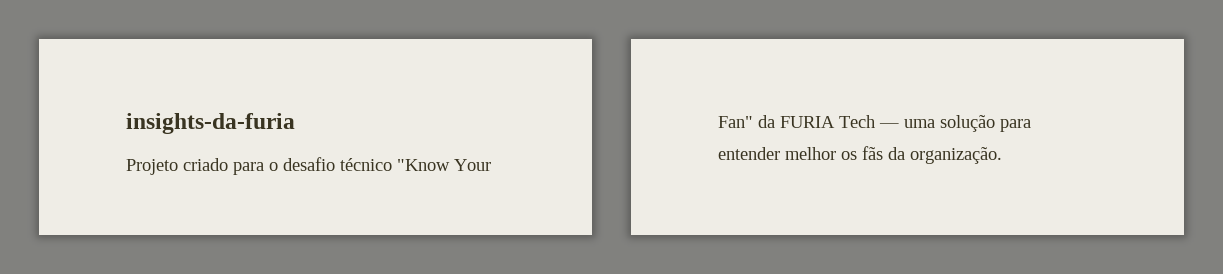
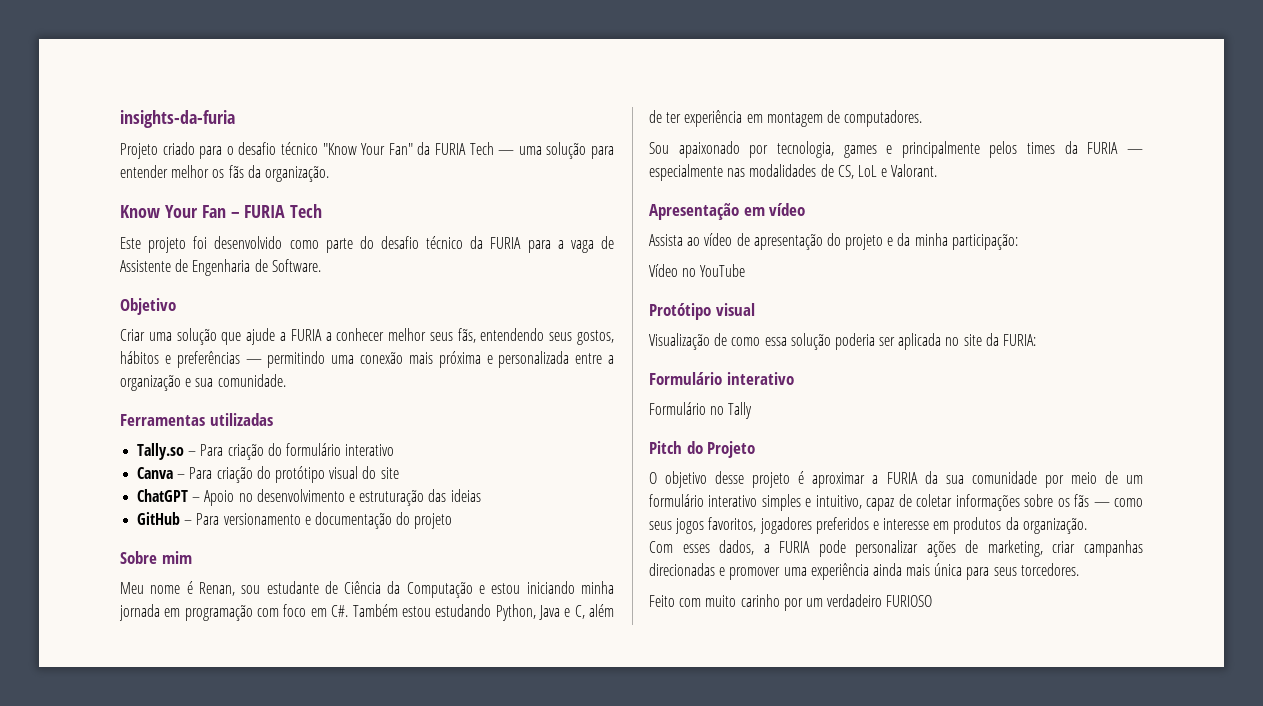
(1002, 155) none -> [120,204,323,218] [120,236,615,253] [120,259,321,276] [120,298,176,315] [120,328,614,345] [120,351,614,368] [120,374,286,391] [120,413,273,426] [137,443,395,460] [137,466,399,483] [137,489,481,506] [137,512,453,529] [120,551,192,564] [120,581,614,598] [119,604,614,621] [649,110,923,127] [649,141,1143,158] [649,164,938,181] [649,203,806,220] [649,233,1018,250] [649,264,746,277] [649,303,755,320] [649,333,1037,350] [649,372,794,385] [649,402,753,419] [649,441,756,458] [649,471,1143,488] [649,494,1143,511] [649,517,1087,534] [649,540,1143,557] [649,563,1079,580] [649,594,933,611] // Know Your Fan – FURIA Tech // Este projeto foi desenvolvido como parte do desafio técnico da FURIA para a vaga de Assistente de Engenharia de Software. // Objetivo // Criar uma solução que ajude a FURIA a conhecer melhor seus fãs, entendendo seus gostos, hábitos e preferências — permitindo uma conexão mais próxima e personalizada entre a organização e sua comunidade. // Ferramentas utilizadas // Tally.so – Para criação do formulário interativo // Canva – Para criação do protótipo visual do site // ChatGPT – Apoio no desenvolvimento e estruturação das ideias // GitHub – Para versionamento e documentação do projeto // Sobre mim // Meu nome é Renan, sou estudante de Ciência da Computação e estou iniciando minha jornada em programação com foco em C#. Também estou estudando Python, Java e C, além de ter experiência em montagem de computadores. // Sou apaixonado por tecnologia, games e principalmente pelos times da FURIA — especialmente nas modalidades de CS, LoL e Valorant. // Apresentação em vídeo // Assista ao vídeo de apresentação do projeto e da minha participação: // Vídeo no YouTube // Protótipo visual // Visualização de como essa solução poderia ser aplicada no site da FURIA: // Formulário interativo // Formulário no Tally // Pitch do Projeto // O objetivo desse projeto é aproximar a FURIA da sua comunidade por meio de um formulário interativo simples e intuitivo, capaz de coletar informações sobre os fãs — como seus jogos favoritos, jogadores preferidos e interesse em produtos da organização. // Com esses dados, a FURIA pode personalizar ações de marketing, criar campanhas direcionadas e promover uma experiência ainda mais única para seus torcedores. // Feito com muito carinho por um verdadeiro FURIOSO

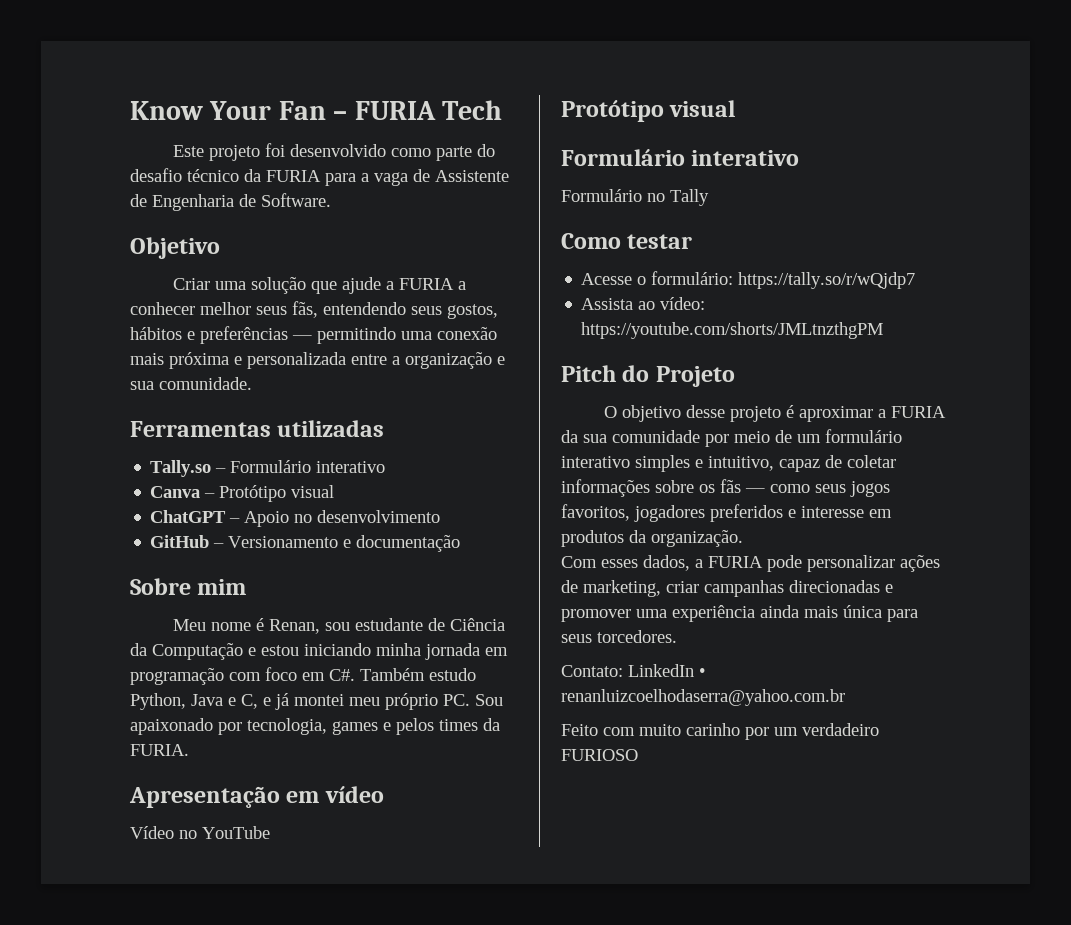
[120,110,235,128] [120,142,614,159] [120,165,329,182] insights-da-furia // Projeto criado para o desafio técnico "Know Your Fan" da FURIA Tech — uma solução para entender melhor os fãs da organização. // -> (130, 110) none
[200,443,341,460] Para criação do formulário -> [230,460,312,473] Formulário
[189,466,399,483] Para criação do protótipo visual do site -> [219,485,335,502] Protótipo visual
[348,489,481,506] e estruturação das ideias -> (441, 516) none
[196,513,301,525] Para versionamento -> [228,536,339,548] Versionamento
[396,512,453,529] do projeto -> (461, 543) none
[401,604,492,617] estou estudando -> [429,668,476,681] estudo
[589,604,614,617] [649,110,923,127] além de ter experiência em montagem de computadores. // -> [263,693,470,710] e já montei meu próprio PC.
[901,141,980,158] principalmente -> (391, 726) none
[1087,142,1143,154] [649,164,938,181] [649,203,806,220] [649,233,1018,250] FURIA — especialmente nas modalidades de CS, LoL e Valorant. // Apresentação em vídeo // Assista ao vídeo de apresentação do projeto e da minha participação: -> [130,744,189,756] [129,786,384,808] FURIA. // Apresentação em vídeo
[649,333,1037,350] // Visualização de como essa solução poderia ser aplicada no site da FURIA: -> (736, 108) none
(753, 410) none -> [561,233,693,249] [581,271,916,289] [581,297,706,310] [581,322,884,339] // Como testar // Acesse o formulário: https://tally.so/r/wQjdp7 // Assista ao vídeo: https://youtube.com/shorts/JMLtnzthgPM
(1079, 569) none -> [561,664,705,677] [561,689,845,706] // Contato: LinkedIn • renanluizcoelhodaserra@yahoo.com.br

